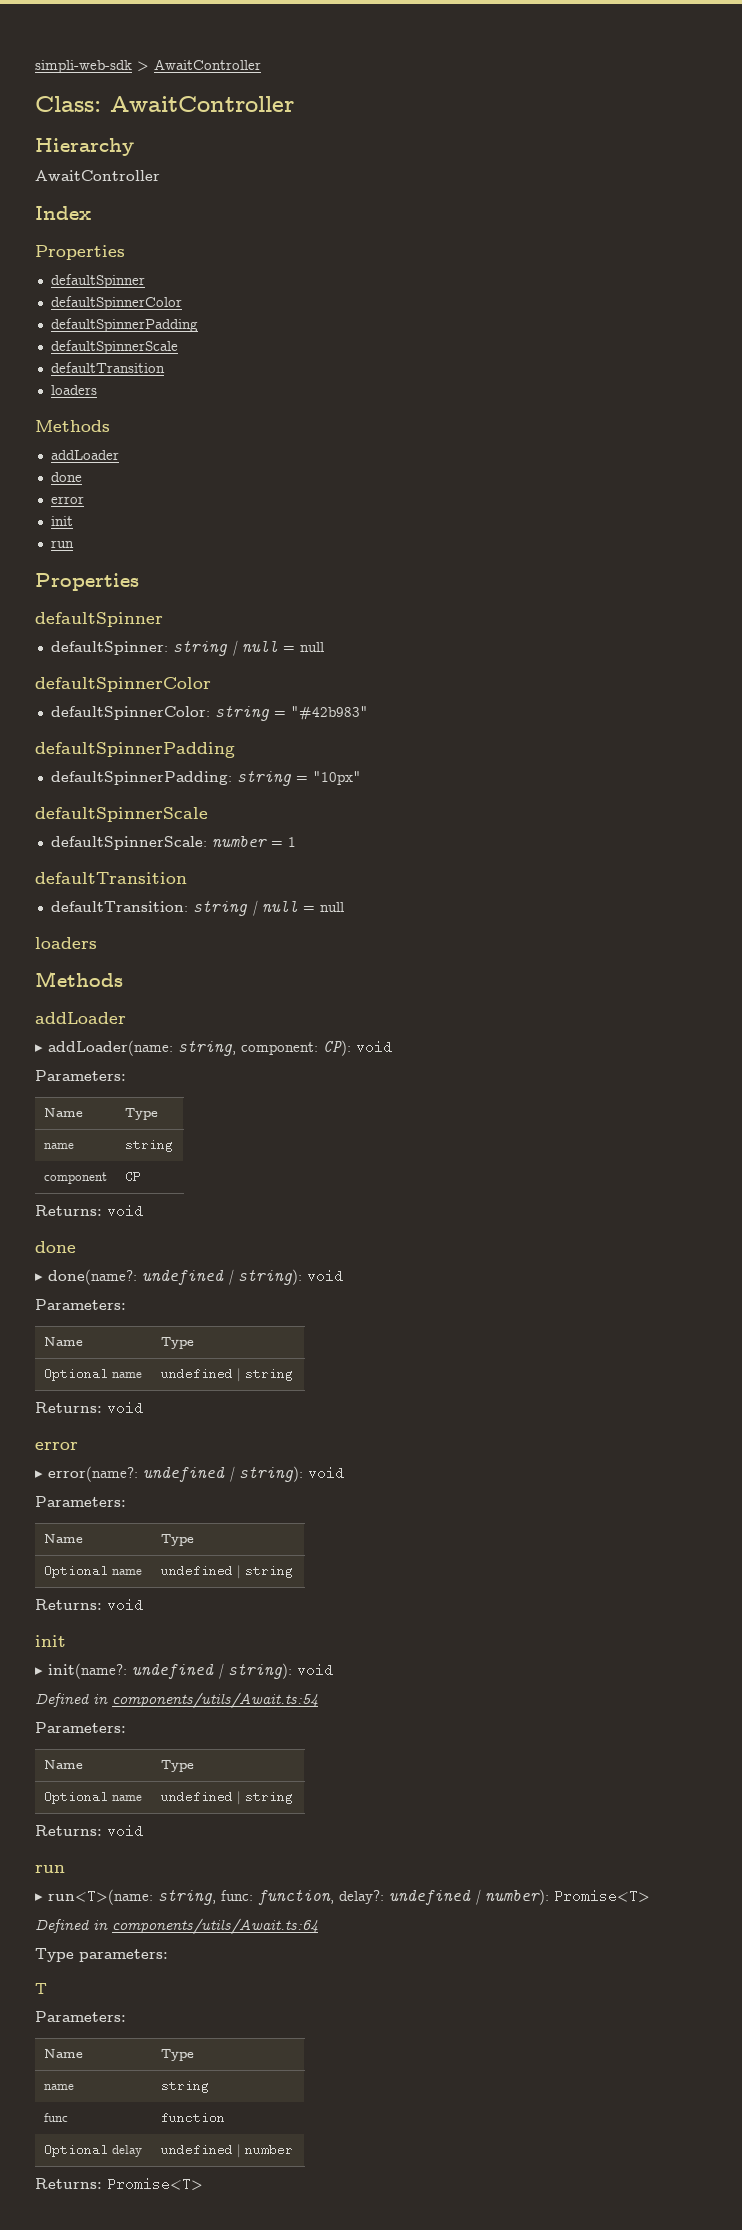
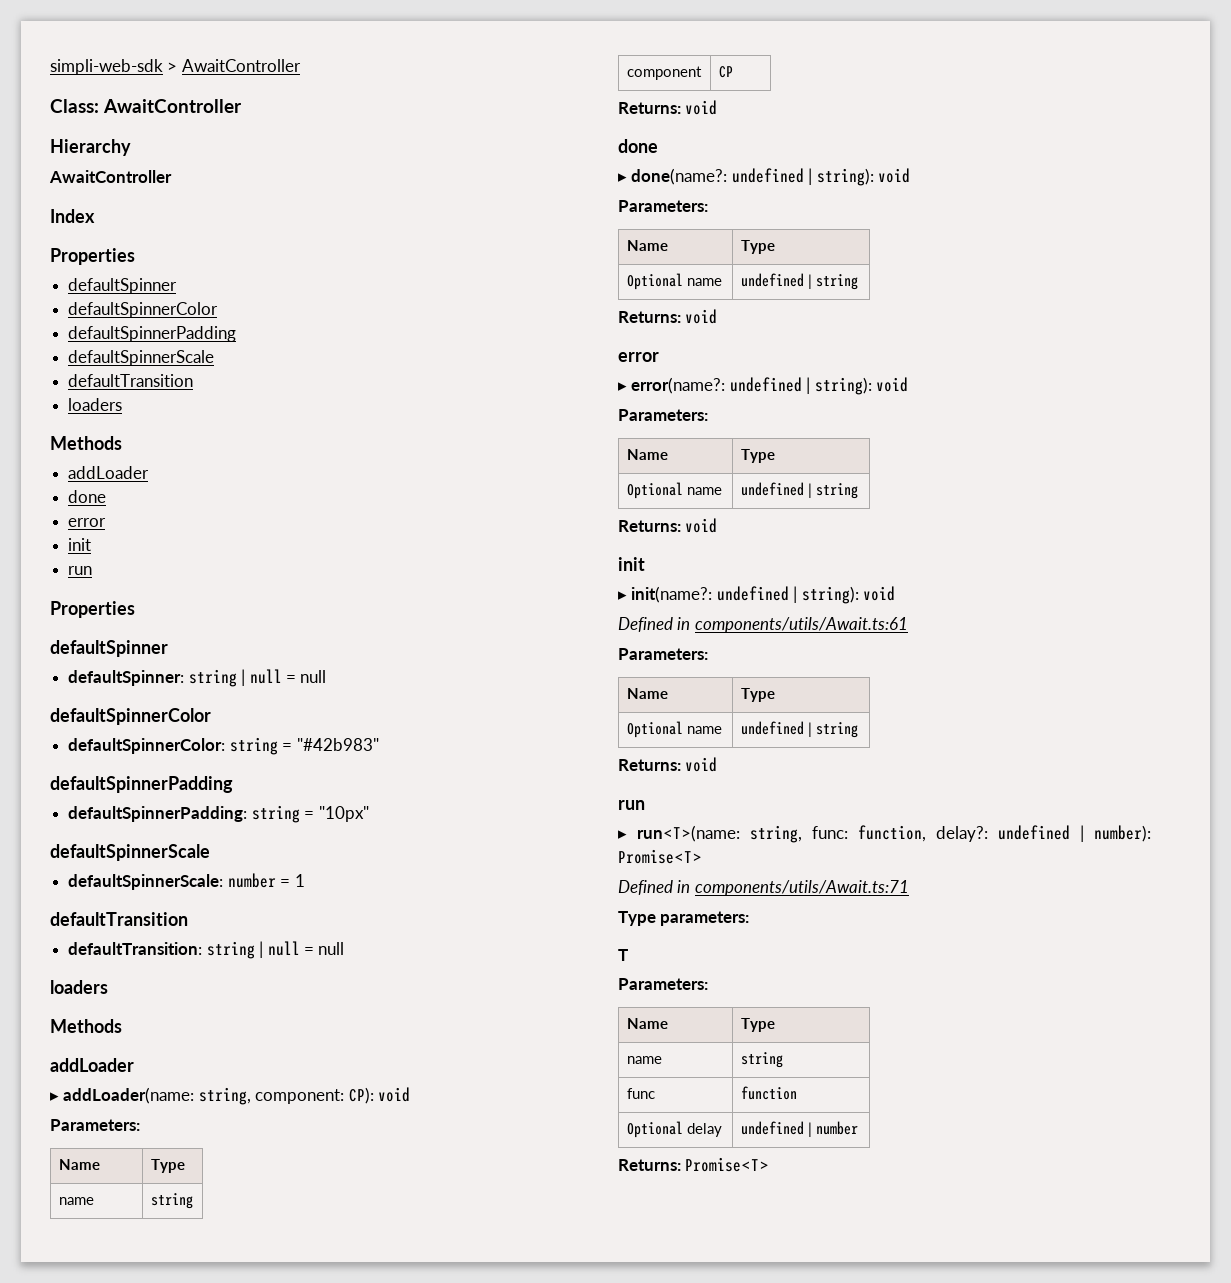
[112,1692,318,1708] components/utils/Await.ts:54 -> [694,617,908,633] components/utils/Await.ts:61
[112,1918,318,1934] components/utils/Await.ts:64 -> [694,880,909,896] components/utils/Await.ts:71

